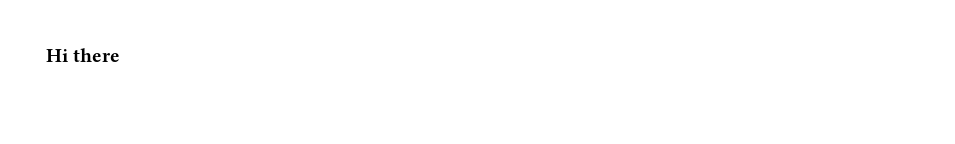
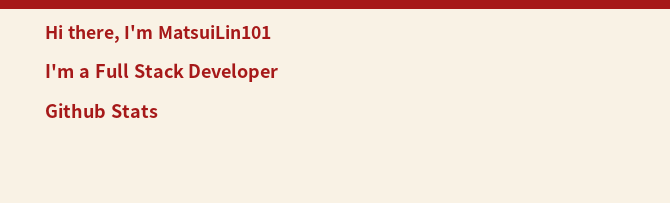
[73,48,121,62] there -> [67,25,272,43] [45,63,279,82] [45,103,158,118] there, I'm MatsuiLin101 // I'm a Full Stack Developer // Github Stats

